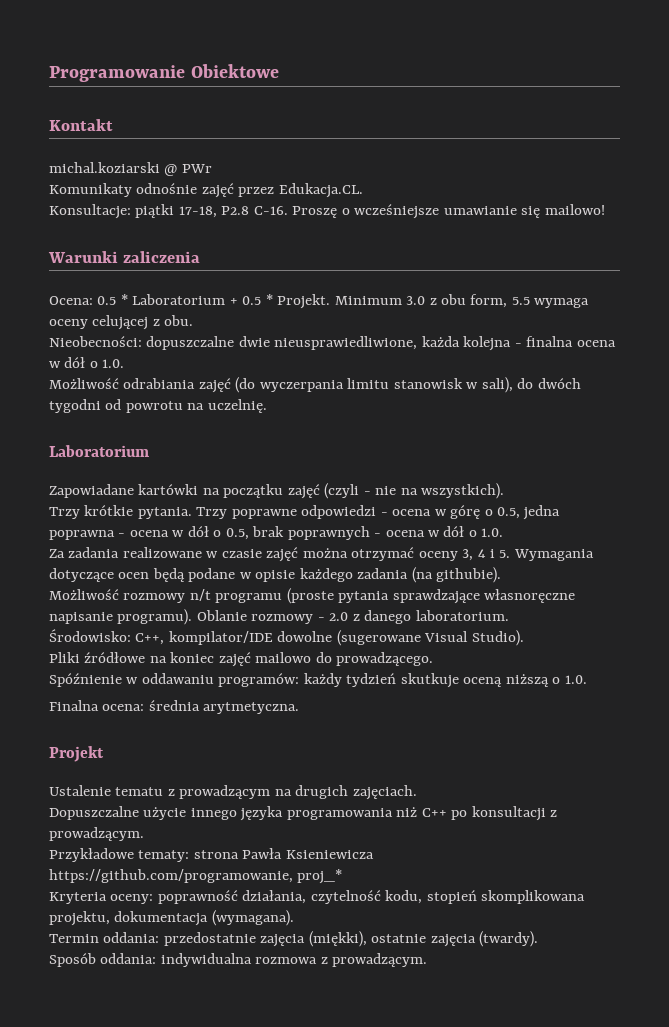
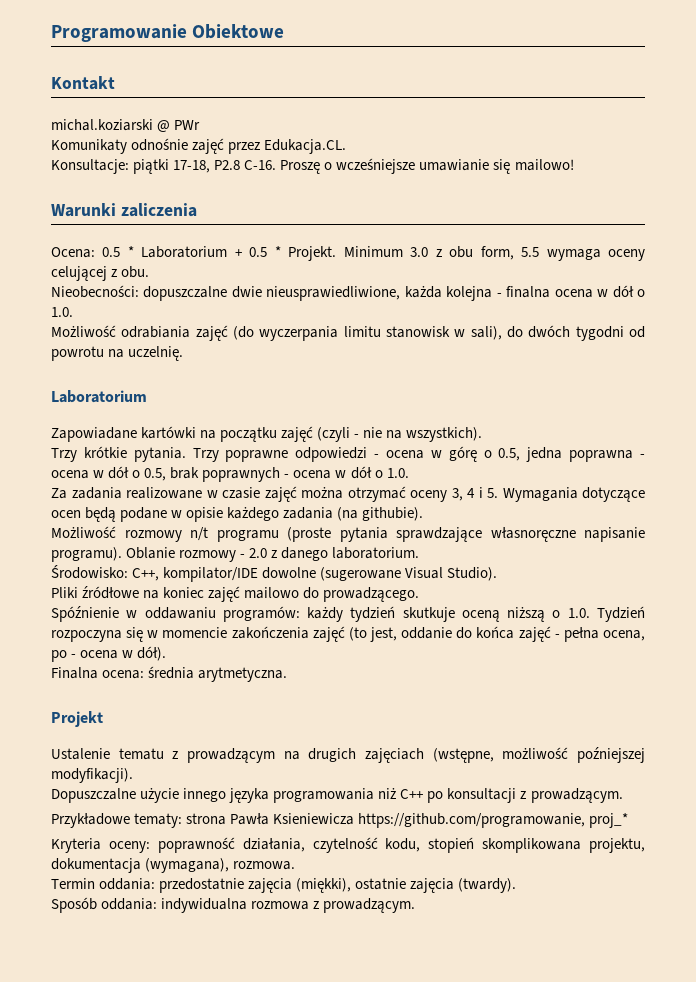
(587, 679) none -> [596,606,645,622] [51,626,646,642] [51,646,167,662] Tydzień rozpoczyna się w momencie zakończenia zajęć (to jest, oddanie do końca zajęć - pełna ocena, po - ocena w dół).
[352,785,417,800] zajęciach. -> [365,747,646,763] [51,768,133,783] zajęciach (wstępne, możliwość poźniejszej modyfikacji).
[211,910,294,926] (wymagana). -> [145,858,296,873] (wymagana), rozmowa.

